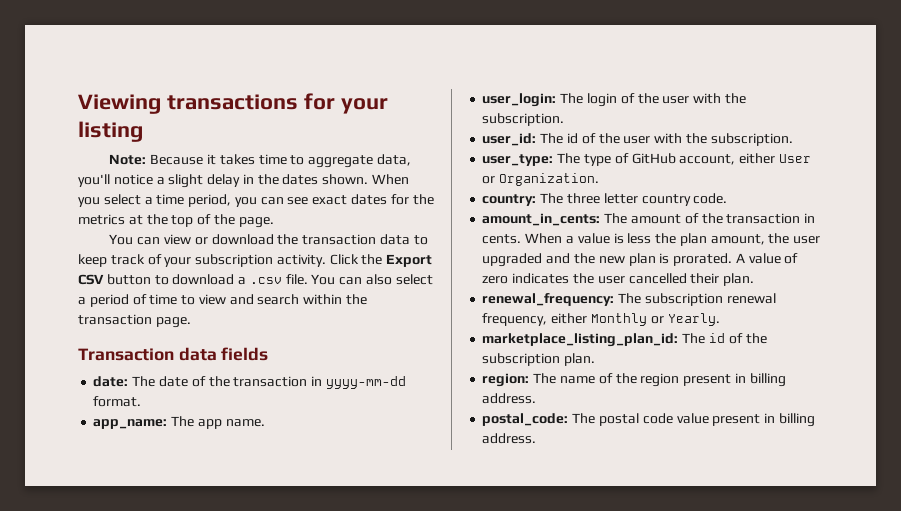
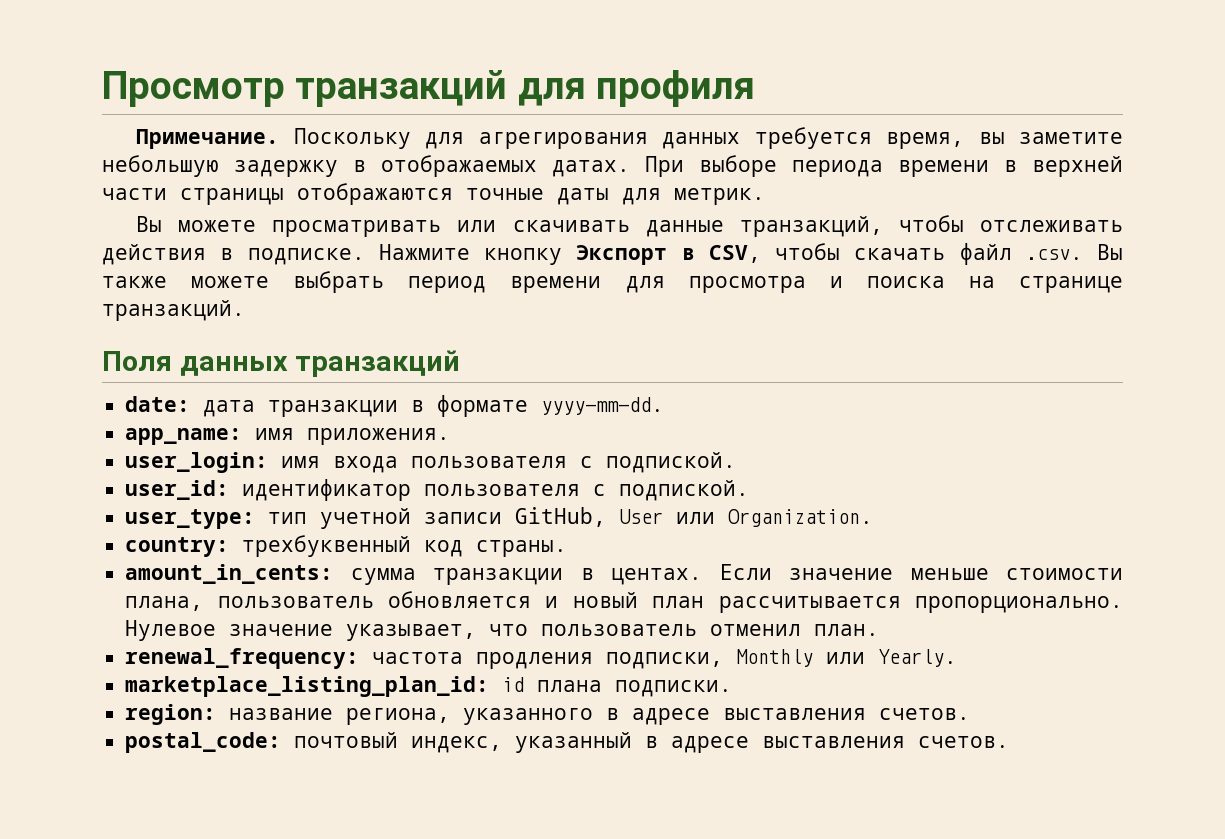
[78,93,388,114] [78,121,143,142] [109,154,411,168] [78,174,410,188] [78,194,434,207] [78,214,274,228] [109,234,428,245] [78,254,433,267] [78,274,433,285] [78,294,368,307] [78,314,191,328] [78,347,269,361] [93,376,406,389] [93,396,142,407] [93,416,265,429] [482,93,746,107] [482,113,565,126] [482,133,793,146] [482,153,811,166] [482,173,600,186] [482,193,728,206] [482,213,816,226] [482,233,821,246] [482,253,799,267] [482,273,755,286] [482,293,776,306] [482,313,720,326] [482,333,767,347] [482,353,596,366] [482,373,786,387] [482,393,537,404] [482,413,815,427] [482,433,537,444] Viewing transactions for your listing // Note: Because it takes time to aggregate data, you'll notice a slight delay in the dates shown. When you select a time period, you can see exact dates for the metrics at the top of the page. // You can view or download the transaction data to keep track of your subscription activity. Click the Export CSV button to download a .csv file. You can also select a period of time to view and search within the transaction page. // Transaction data fields // date: The date of the transaction in yyyy-mm-dd format. // app_name: The app name. // user_login: The login of the user with the subscription. // user_id: The id of the user with the subscription. // user_type: The type of GitHub account, either User or Organization. // country: The three letter country code. // amount_in_cents: The amount of the transaction in cents. When a value is less the plan amount, the user upgraded and the new plan is prorated. A value of zero indicates the user cancelled their plan. // renewal_frequency: The subscription renewal frequency, either Monthly or Yearly. // marketplace_listing_plan_id: The id of the subscription plan. // region: The name of the region present in billing address. // postal_code: The postal code value present in billing address. -> [102,70,756,107] [136,127,1123,149] [102,155,1123,177] [102,183,765,205] [136,215,1123,237] [102,243,1123,265] [102,271,1123,293] [102,300,245,321] [102,350,461,377] [125,395,665,417] [125,428,451,445] [125,452,737,473] [125,479,750,501] [125,507,874,529] [125,535,568,557] [125,564,1123,585] [125,591,1123,613] [125,620,880,641] [125,648,958,669] [125,676,733,697] [125,704,971,725] [125,732,1010,753] Просмотр транзакций для профиля // Примечание. Поскольку для агрегирования данных требуется время, вы заметите небольшую задержку в отображаемых датах. При выборе периода времени в верхней части страницы отображаются точные даты для метрик. // Вы можете просматривать или скачивать данные транзакций, чтобы отслеживать действия в подписке. Нажмите кнопку Экспорт в CSV, чтобы скачать файл .csv. Вы также можете выбрать период времени для просмотра и поиска на странице транзакций. // Поля данных транзакций // date: дата транзакции в формате yyyy-mm-dd. // app_name: имя приложения. // user_login: имя входа пользователя с подпиской. // user_id: идентификатор пользователя с подпиской. // user_type: тип учетной записи GitHub, User или Organization. // country: трехбуквенный код страны. // amount_in_cents: сумма транзакции в центах. Если значение меньше стоимости плана, пользователь обновляется и новый план рассчитывается пропорционально. Нулевое значение указывает, что пользователь отменил план. // renewal_frequency: частота продления подписки, Monthly или Yearly. // marketplace_listing_plan_id: id плана подписки. // region: название региона, указанного в адресе выставления счетов. // postal_code: почтовый индекс, указанный в адресе выставления счетов.

